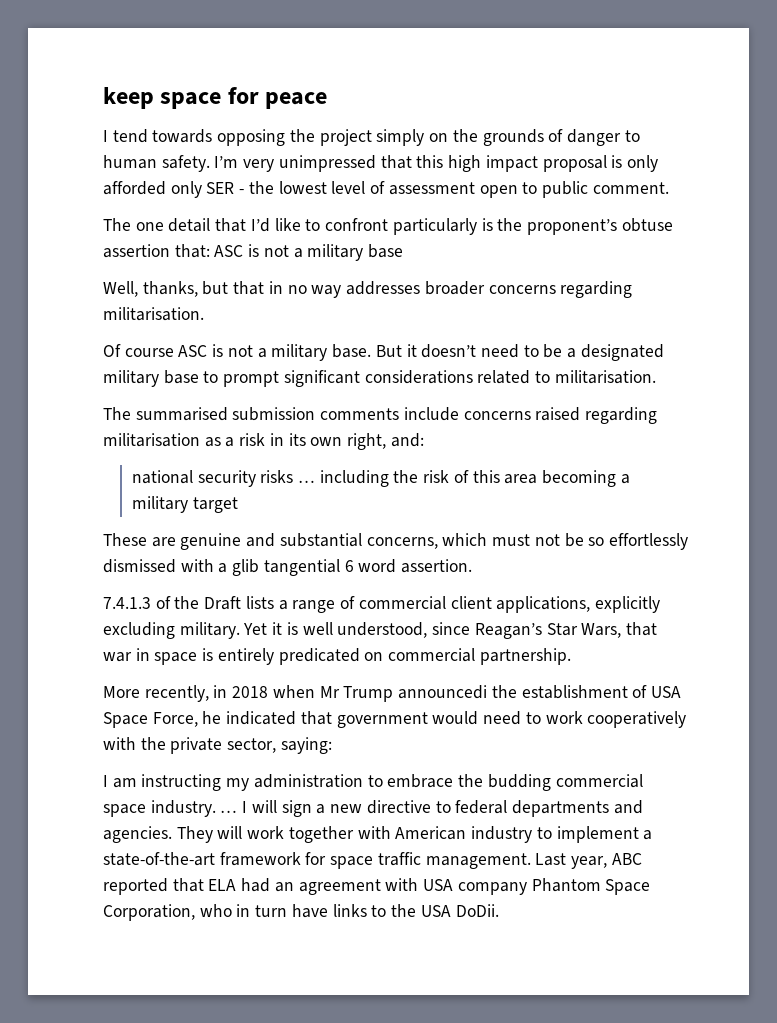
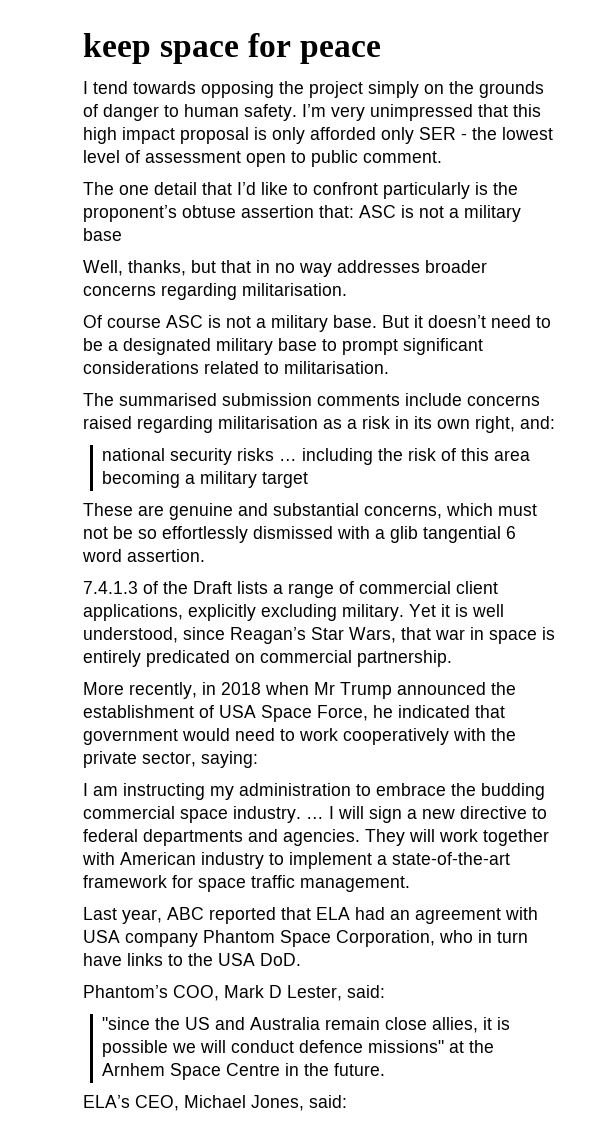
[398,685,488,699] announcedi -> [397,682,486,695] announced
(531, 861) none -> (410, 884) //
[455,904,499,917] DoDii. -> [260,953,301,966] [83,985,385,1001] [102,1017,511,1033] [102,1040,495,1057] [102,1063,386,1080] [83,1095,347,1111] DoD. // Phantom’s COO, Mark D Lester, said: // "since the US and Australia remain close allies, it is possible we will conduct defence missions" at the Arnhem Space Centre in the future. // ELA’s CEO, Michael Jones, said:

